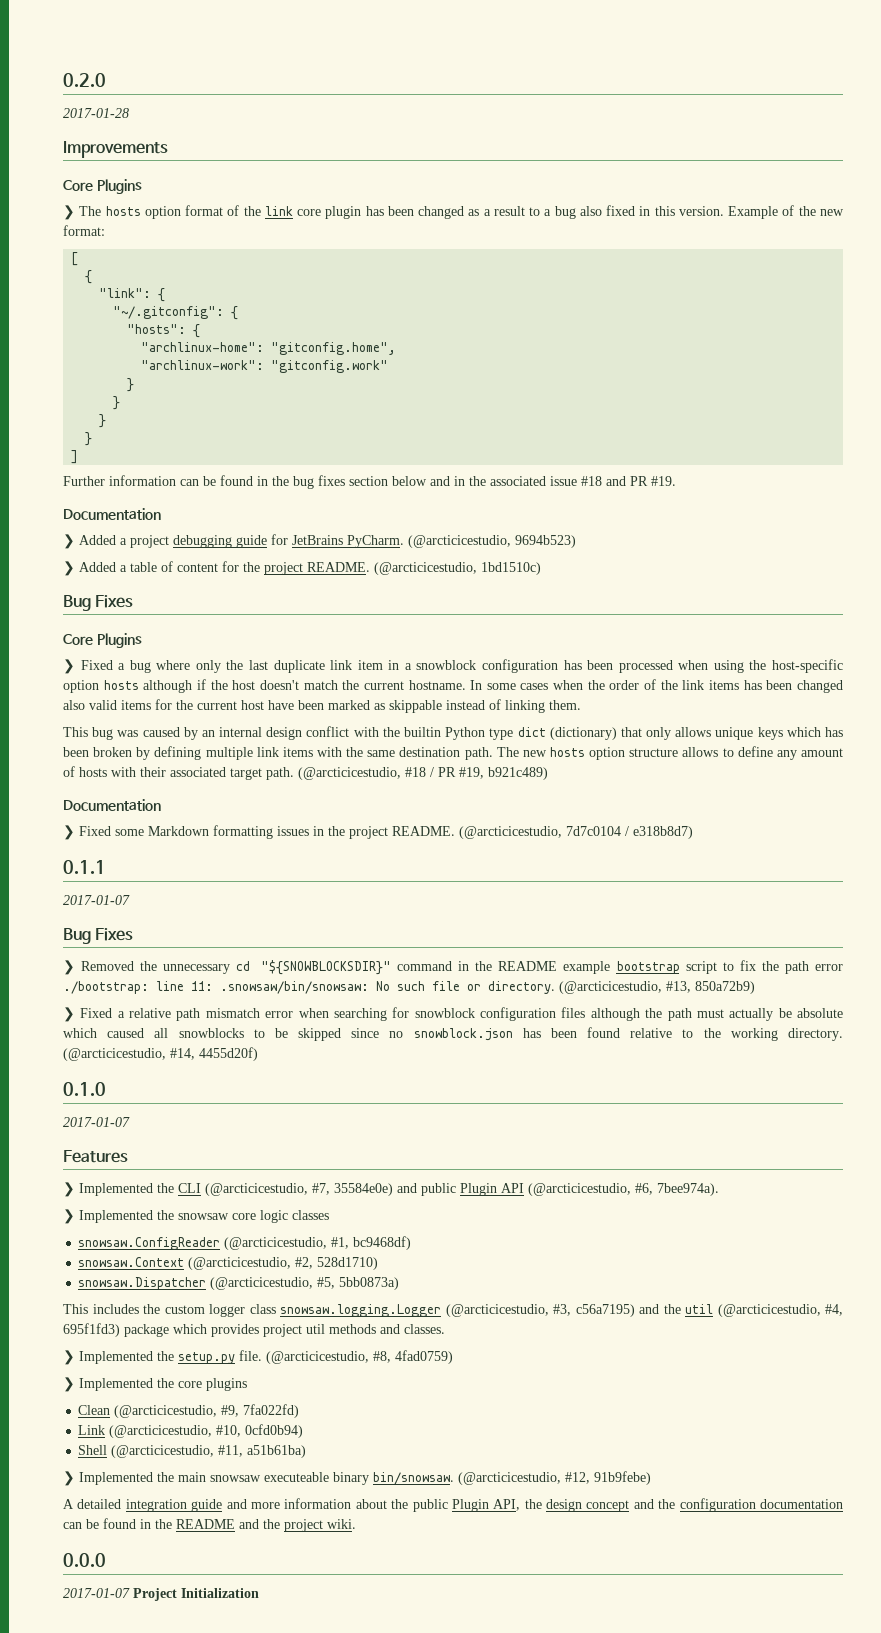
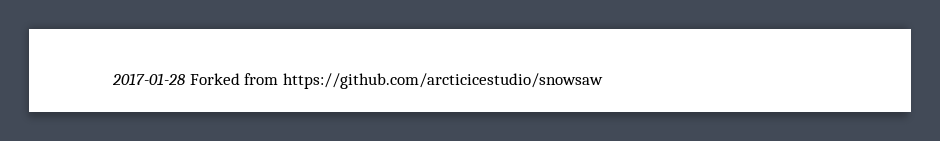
[63,73,106,87] 0.2.0 // -> (112, 79) none
[63,141,168,158] [63,179,142,194] [63,205,844,220] [63,225,105,236] [71,252,79,266] [85,270,93,284] [99,288,166,302] [113,306,239,320] [127,324,201,338] [141,342,397,355] [141,360,389,373] [127,378,135,392] [113,396,121,410] [99,414,107,428] [85,432,93,446] [71,450,79,464] [63,475,676,489] [63,508,161,520] [63,534,576,549] [63,561,541,576] [63,595,134,611] [63,633,142,648] [63,659,843,674] [63,679,844,693] [63,699,581,713] [63,726,843,740] [63,746,843,760] [63,766,548,780] [63,799,161,811] [63,825,693,840] [63,860,106,874] [63,895,130,905] [63,928,134,944] [63,960,844,975] [63,981,755,994] [63,1007,843,1022] [63,1027,843,1041] [63,1047,258,1061] [63,1082,106,1096] [63,1117,130,1127] [63,1150,128,1163] [63,1182,719,1197] [63,1209,329,1224] [78,1236,412,1250] [78,1257,379,1270] [78,1277,400,1290] [63,1304,843,1317] [63,1323,445,1337] [63,1350,453,1365] [63,1377,247,1392] [78,1404,300,1418] [78,1424,304,1438] [78,1445,307,1458] [63,1471,651,1486] [63,1498,844,1512] [63,1518,356,1532] [63,1553,106,1567] [63,1588,259,1601] // Improvements // Core Plugins // ❯ The hosts option format of the link core plugin has been changed as a result to a bug also fixed in this version. Example of the new format: // [ // { // "link": { // "~/.gitconfig": { // "hosts": { // "archlinux-home": "gitconfig.home", // "archlinux-work": "gitconfig.work" // } // } // } // } // ] // Further information can be found in the bug fixes section below and in the associated issue #18 and PR #19. // Documentation // ❯ Added a project debugging guide for JetBrains PyCharm. (@arcticicestudio, 9694b523) // ❯ Added a table of content for the project README. (@arcticicestudio, 1bd1510c) // Bug Fixes // Core Plugins // ❯ Fixed a bug where only the last duplicate link item in a snowblock configuration has been processed when using the host-specific option hosts although if the host doesn't match the current hostname. In some cases when the order of the link items has been changed also valid items for the current host have been marked as skippable instead of linking them. // This bug was caused by an internal design conflict with the builtin Python type dict (dictionary) that only allows unique keys which has been broken by defining multiple link items with the same destination path. The new hosts option structure allows to define any amount of hosts with their associated target path. (@arcticicestudio, #18 / PR #19, b921c489) // Documentation // ❯ Fixed some Markdown formatting issues in the project README. (@arcticicestudio, 7d7c0104 / e318b8d7) // 0.1.1 // 2017-01-07 // Bug Fixes // ❯ Removed the unnecessary cd "${SNOWBLOCKSDIR}" command in the README example bootstrap script to fix the path error ./bootstrap: line 11: .snowsaw/bin/snowsaw: No such file or directory. (@arcticicestudio, #13, 850a72b9) // ❯ Fixed a relative path mismatch error when searching for snowblock configuration files although the path must actually be absolute which caused all snowblocks to be skipped since no snowblock.json has been found relative to the working directory. (@arcticicestudio, #14, 4455d20f) // 0.1.0 // 2017-01-07 // Features // ❯ Implemented the CLI (@arcticicestudio, #7, 35584e0e) and public Plugin API (@arcticicestudio, #6, 7bee974a). // ❯ Implemented the snowsaw core logic classes // snowsaw.ConfigReader (@arcticicestudio, #1, bc9468df) // snowsaw.Context (@arcticicestudio, #2, 528d1710) // snowsaw.Dispatcher (@arcticicestudio, #5, 5bb0873a) // This includes the custom logger class snowsaw.logging.Logger (@arcticicestudio, #3, c56a7195) and the util (@arcticicestudio, #4, 695f1fd3) package which provides project util methods and classes. // ❯ Implemented the setup.py file. (@arcticicestudio, #8, 4fad0759) // ❯ Implemented the core plugins // Clean (@arcticicestudio, #9, 7fa022fd) // Link (@arcticicestudio, #10, 0cfd0b94) // Shell (@arcticicestudio, #11, a51b61ba) // ❯ Implemented the main snowsaw executeable binary bin/snowsaw. (@arcticicestudio, #12, 91b9febe) // A detailed integration guide and more information about the public Plugin API, the design concept and the configuration documentation can be found in the README and the project wiki. // 0.0.0 // 2017-01-07 Project Initialization -> [189,73,603,89] Forked from https://github.com/arcticicestudio/snowsaw

